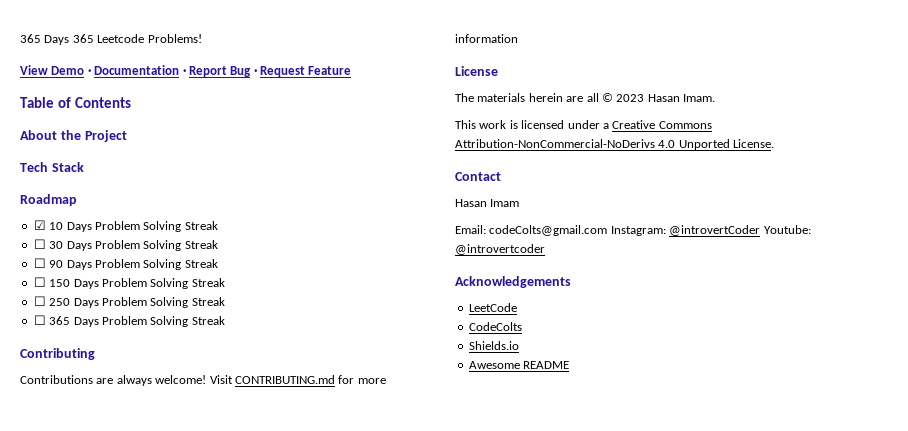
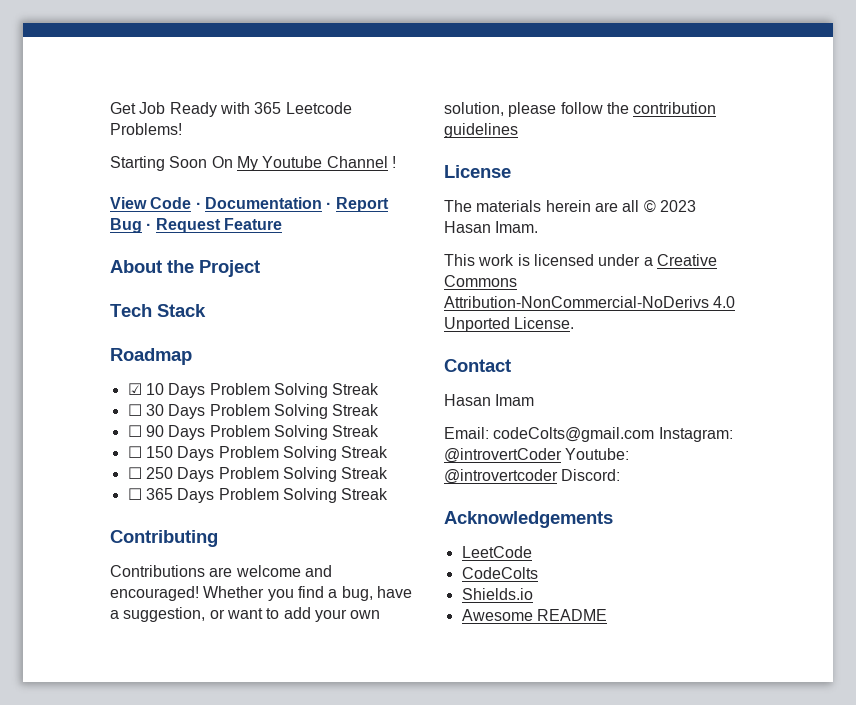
[20,34,70,45] 365 Days -> [110,102,250,117] Get Job Ready with
(202, 38) none -> [110,156,396,171] // Starting Soon On My Youtube Channel !
[51,66,85,75] Demo -> [150,197,192,209] Code
[20,97,131,108] // Table of Contents -> (282, 224) none
[116,375,386,386] [455,34,518,43] always welcome! Visit CONTRIBUTING.md for more information -> [235,565,332,577] [110,586,412,601] [110,607,381,622] [444,102,717,117] [444,123,518,138] welcome and encouraged! Whether you find a bug, have a suggestion, or want to add your own solution, please follow the contribution guidelines
(545, 249) none -> [561,469,621,481] Discord:

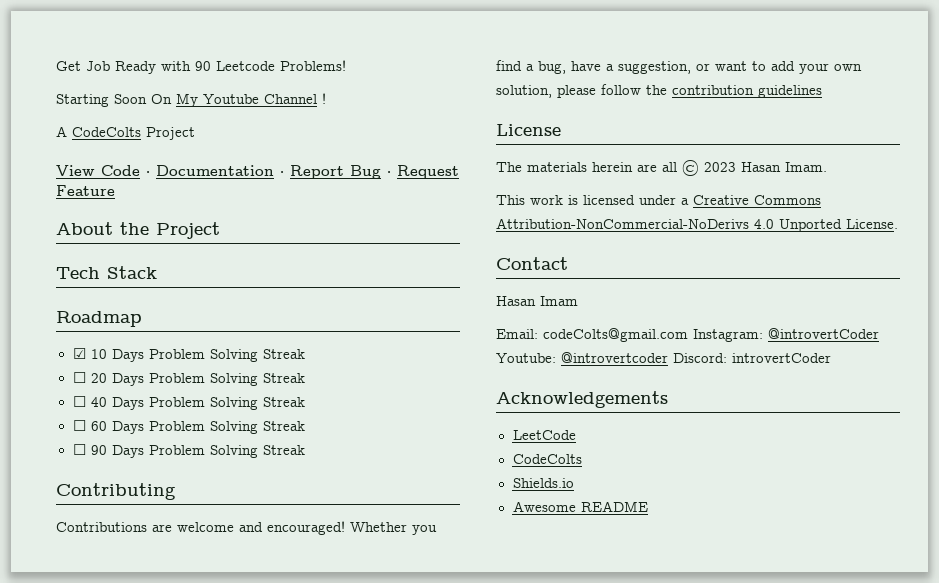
[254,102,282,114] 365 -> [195,61,211,71] 90
(396, 162) none -> [56,126,195,140] // A CodeColts Project
[145,404,164,416] 30 -> [90,373,305,386] [72,396,305,410] [72,420,107,431] 20 Days Problem Solving Streak // ☐ 40 Days Problem Solving Streak // ☐ 60
[127,446,389,461] [127,467,389,482] [127,488,389,503] // ☐ 150 Days Problem Solving Streak // ☐ 250 Days Problem Solving Streak // ☐ 365 Days Problem Solving Streak -> (305, 450) none
(621, 475) none -> [732,353,831,363] introvertCoder

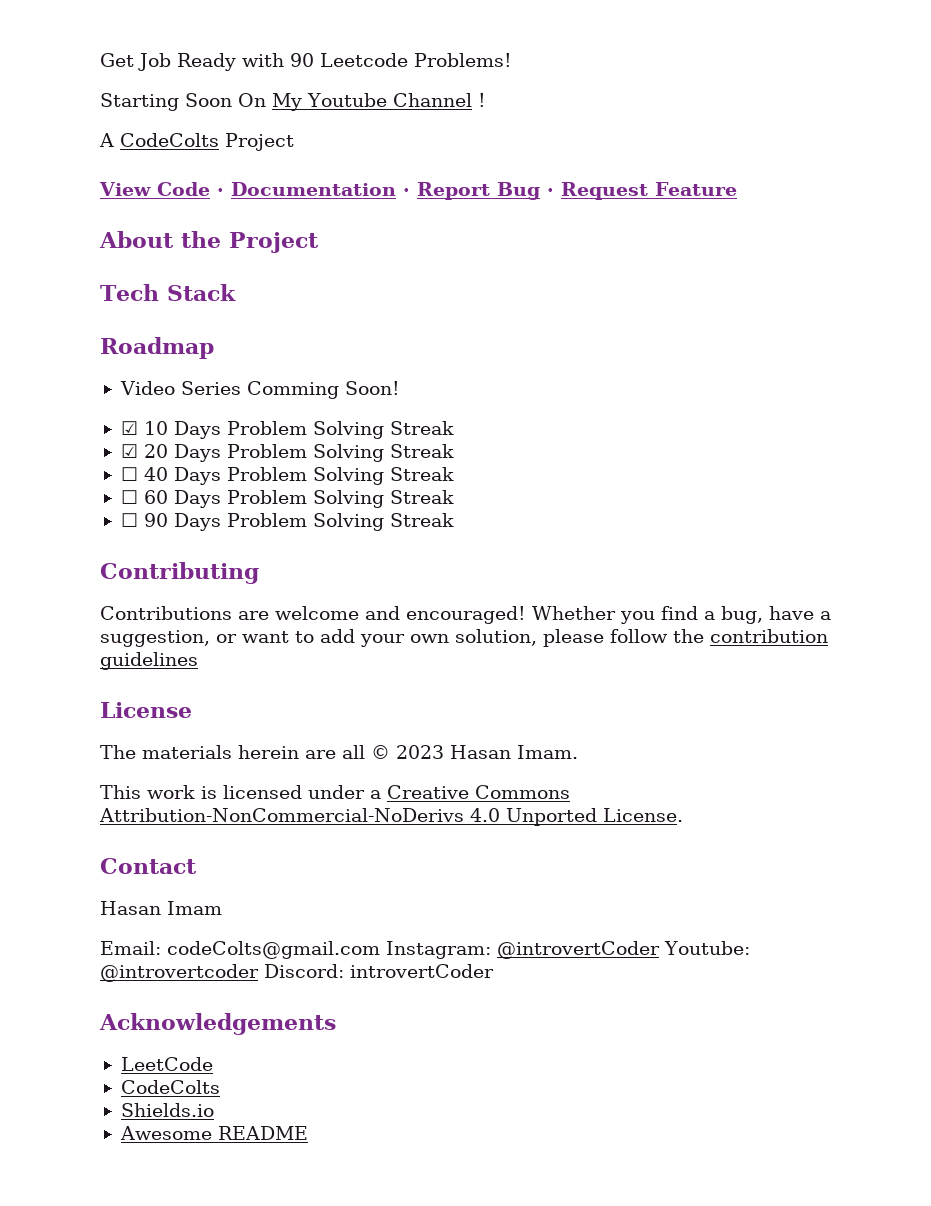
(142, 319) none -> [119,381,400,399] // Video Series Comming Soon!
[72,372,86,383] ☐ -> [120,444,138,458] ☑

